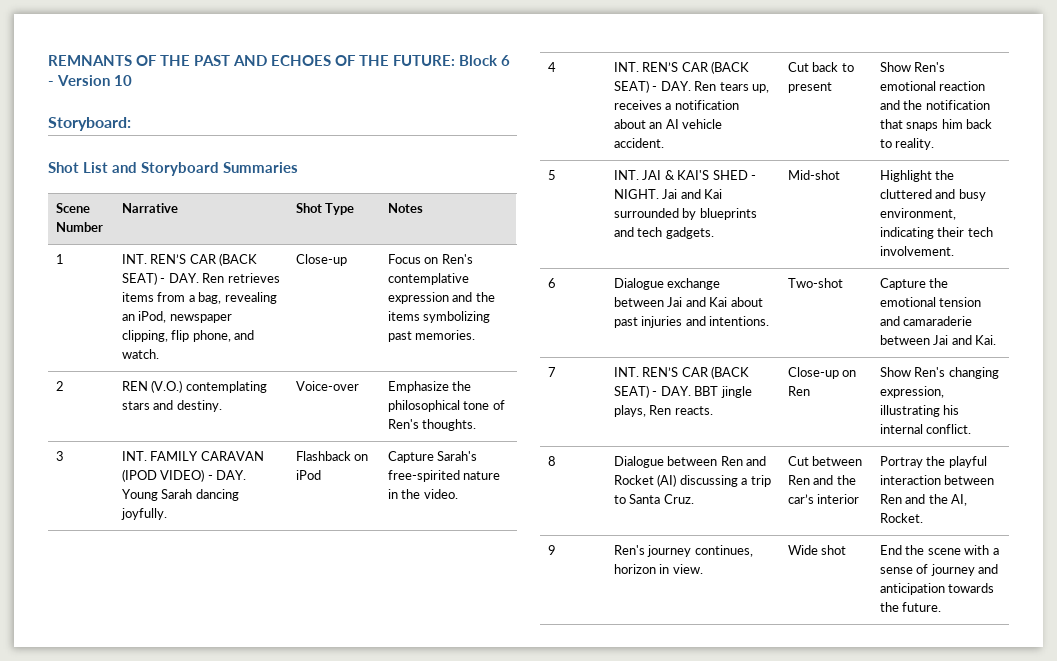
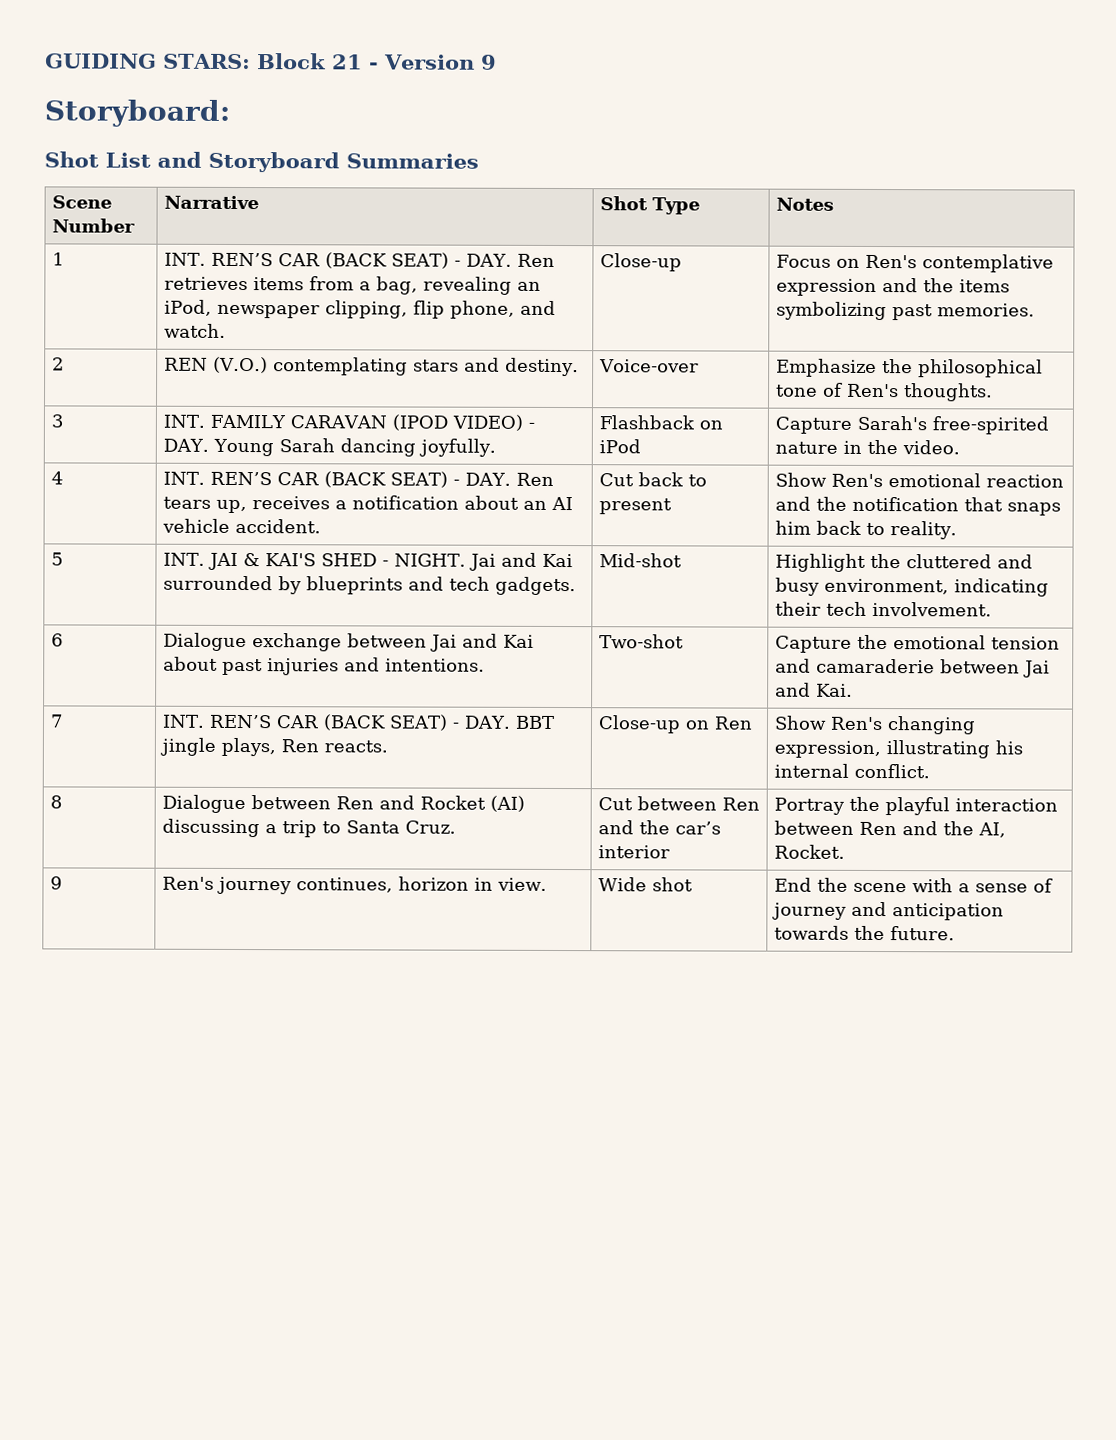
[48,55,510,66] REMNANTS OF THE PAST AND ECHOES OF THE FUTURE: Block 6 -> [45,53,363,70] GUIDING STARS: Block 21
[114,75,132,86] 10 -> [480,54,497,70] 9

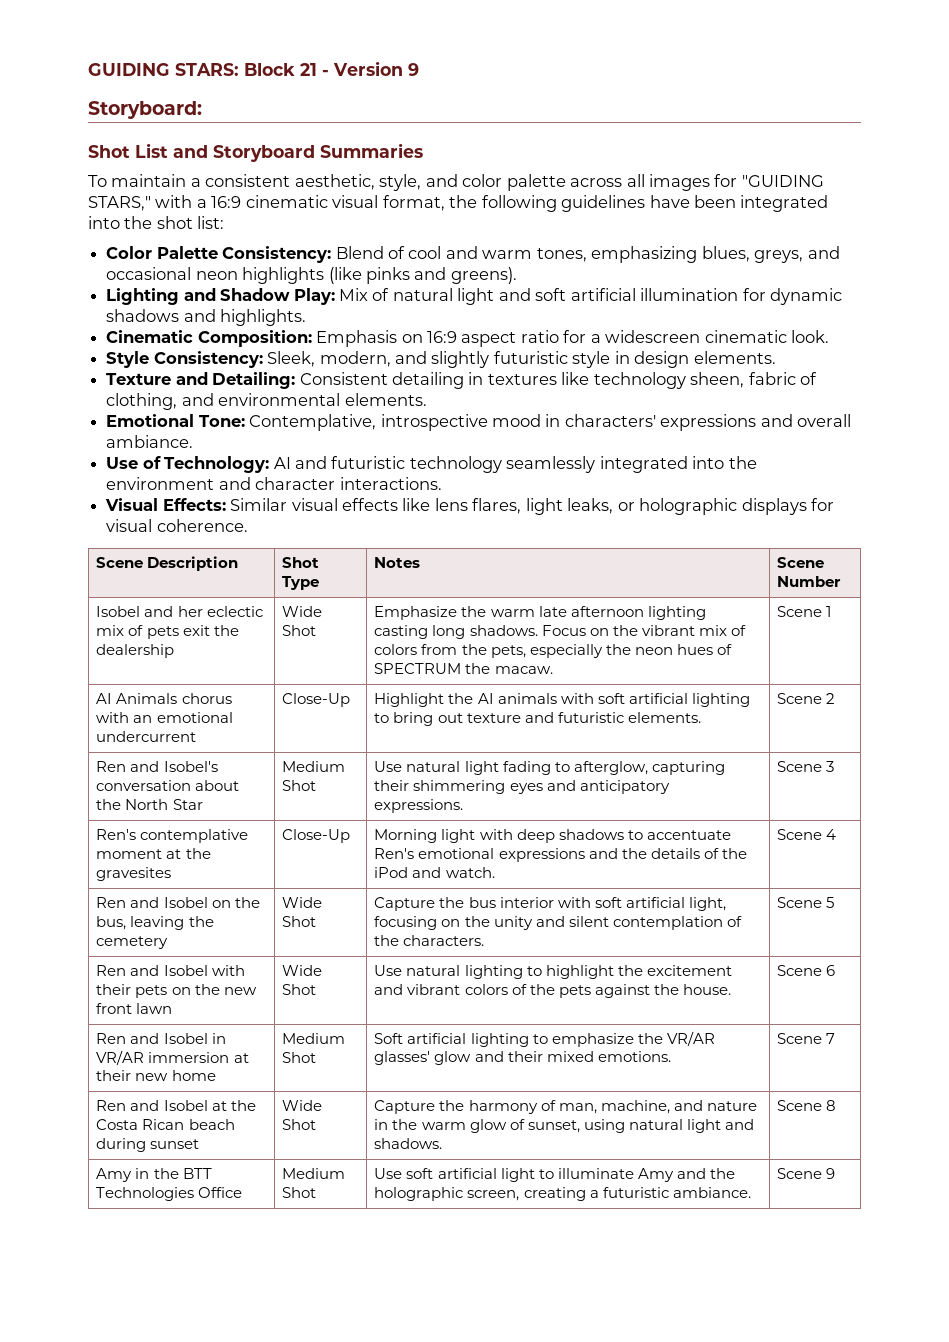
[51,195,112,209] [51,218,135,233] [163,195,259,210] // Scene Number | Narrative -> [88,174,824,191] [88,195,829,212] [88,216,225,229] [106,246,840,263] [106,267,517,284] [106,288,843,305] [106,309,307,326] [106,330,830,347] [106,351,776,368] [106,372,818,389] [106,393,427,410] [106,414,852,431] [106,435,194,448] [106,456,757,473] [106,477,442,490] [105,498,835,515] [106,519,248,532] [96,556,239,571] // To maintain a consistent aesthetic, style, and color palette across all images for "GUIDING STARS," with a 16:9 cinematic visual format, the following guidelines have been integrated into the shot list: // Color Palette Consistency: Blend of cool and warm tones, emphasizing blues, greys, and occasional neon highlights (like pinks and greens). // Lighting and Shadow Play: Mix of natural light and soft artificial illumination for dynamic shadows and highlights. // Cinematic Composition: Emphasis on 16:9 aspect ratio for a widescreen cinematic look. // Style Consistency: Sleek, modern, and slightly futuristic style in design elements. // Texture and Detailing: Consistent detailing in textures like technology sheen, fabric of clothing, and environmental elements. // Emotional Tone: Contemplative, introspective mood in characters' expressions and overall ambiance. // Use of Technology: AI and futuristic technology seamlessly integrated into the environment and character interactions. // Visual Effects: Similar visual effects like lens flares, light leaks, or holographic displays for visual coherence. // Scene Description
[51,252,64,266] [163,252,555,269] [163,276,541,295] [163,299,556,319] [163,323,226,338] [599,253,682,272] [775,254,1054,273] [775,278,1010,296] [775,301,1035,321] [51,357,64,371] [163,356,579,377] [598,359,699,373] [775,358,1043,378] [775,382,993,402] [50,414,63,428] [162,414,535,431] [162,438,496,457] [598,415,723,430] [598,439,641,454] [774,415,1049,435] [774,439,960,455] [50,471,63,485] [162,471,554,488] [162,495,573,514] [161,518,321,534] [598,472,707,487] [598,498,672,515] [774,472,1064,488] [774,496,1061,516] [774,520,957,540] [50,552,63,566] [162,552,573,571] [162,575,576,596] [598,553,682,568] [774,553,1033,572] [774,577,1049,597] [774,601,992,617] [50,633,63,647] [162,632,534,652] [162,656,485,676] [598,634,684,649] [774,634,1060,653] [774,658,1050,678] [774,682,853,697] [49,714,63,728] [161,714,555,731] [159,737,388,757] [597,715,753,734] [773,715,976,735] [773,740,1023,759] [773,763,930,779] [49,795,62,809] [161,794,525,814] [161,818,456,838] [597,796,760,811] [597,820,721,835] [597,845,670,859] [773,796,1058,816] [773,820,1006,838] [773,844,845,859] [49,876,62,890] [161,876,547,895] [597,877,693,892] [773,877,1053,893] [771,901,1004,921] [773,925,955,941] // 1 | INT. REN’S CAR (BACK SEAT) - DAY. Ren retrieves items from a bag, revealing an iPod, newspaper clipping, flip phone, and watch. | Close-up | Focus on Ren's contemplative expression and the items symbolizing past memories. // 2 | REN (V.O.) contemplating stars and destiny. | Voice-over | Emphasize the philosophical tone of Ren's thoughts. // 3 | INT. FAMILY CARAVAN (IPOD VIDEO) - DAY. Young Sarah dancing joyfully. | Flashback on iPod | Capture Sarah's free-spirited nature in the video. // 4 | INT. REN’S CAR (BACK SEAT) - DAY. Ren tears up, receives a notification about an AI vehicle accident. | Cut back to present | Show Ren's emotional reaction and the notification that snaps him back to reality. // 5 | INT. JAI & KAI'S SHED - NIGHT. Jai and Kai surrounded by blueprints and tech gadgets. | Mid-shot | Highlight the cluttered and busy environment, indicating their tech involvement. // 6 | Dialogue exchange between Jai and Kai about past injuries and intentions. | Two-shot | Capture the emotional tension and camaraderie between Jai and Kai. // 7 | INT. REN’S CAR (BACK SEAT) - DAY. BBT jingle plays, Ren reacts. | Close-up on Ren | Show Ren's changing expression, illustrating his internal conflict. // 8 | Dialogue between Ren and Rocket (AI) discussing a trip to Santa Cruz. | Cut between Ren and the car’s interior | Portray the playful interaction between Ren and the AI, Rocket. // 9 | Ren's journey continues, horizon in view. | Wide shot | End the scene with a sense of journey and anticipation towards the future. -> [777,557,825,568] [777,576,842,587] [96,606,263,617] [96,625,239,639] [96,644,175,658] [282,606,323,617] [282,625,317,636] [374,606,706,620] [374,625,746,639] [374,644,732,658] [374,663,553,674] [777,606,832,617] [96,693,232,704] [96,712,233,723] [96,731,197,742] [282,693,351,707] [374,693,750,707] [374,712,701,726] [777,693,836,704] [96,761,218,772] [96,780,240,791] [96,799,203,810] [282,761,346,772] [282,780,317,791] [374,761,725,775] [374,780,670,794] [374,799,464,813] [777,761,835,772] [96,829,249,843] [96,848,211,859] [96,867,172,881] [282,829,351,843] [374,829,731,843] [374,848,747,862] [374,867,495,878] [777,829,837,840] [96,897,260,908] [96,916,214,930] [96,936,169,949] [282,897,323,908] [282,916,317,927] [374,897,726,911] [374,916,742,930] [374,935,485,946] [777,897,835,908] [96,965,245,976] [96,984,257,998] [96,1003,173,1014] [282,965,323,976] [282,984,317,995] [374,965,732,979] [374,984,731,998] [777,965,836,976] [96,1033,226,1044] [96,1050,249,1065] [96,1070,216,1081] [282,1033,346,1044] [282,1052,317,1063] [374,1031,715,1047] [374,1051,671,1065] [777,1033,836,1044] [96,1100,256,1111] [96,1119,235,1130] [96,1138,200,1152] [282,1100,323,1111] [282,1119,317,1130] [374,1100,757,1114] [374,1119,754,1133] [374,1138,443,1149] [777,1100,837,1111] [96,1168,212,1182] [96,1187,243,1201] [282,1168,346,1179] [282,1187,317,1198] [374,1168,735,1182] [374,1187,751,1201] [777,1168,836,1179] | Scene Number // Isobel and her eclectic mix of pets exit the dealership | Wide Shot | Emphasize the warm late afternoon lighting casting long shadows. Focus on the vibrant mix of colors from the pets, especially the neon hues of SPECTRUM the macaw. | Scene 1 // AI Animals chorus with an emotional undercurrent | Close-Up | Highlight the AI animals with soft artificial lighting to bring out texture and futuristic elements. | Scene 2 // Ren and Isobel's conversation about the North Star | Medium Shot | Use natural light fading to afterglow, capturing their shimmering eyes and anticipatory expressions. | Scene 3 // Ren's contemplative moment at the gravesites | Close-Up | Morning light with deep shadows to accentuate Ren's emotional expressions and the details of the iPod and watch. | Scene 4 // Ren and Isobel on the bus, leaving the cemetery | Wide Shot | Capture the bus interior with soft artificial light, focusing on the unity and silent contemplation of the characters. | Scene 5 // Ren and Isobel with their pets on the new front lawn | Wide Shot | Use natural lighting to highlight the excitement and vibrant colors of the pets against the house. | Scene 6 // Ren and Isobel in VR/AR immersion at their new home | Medium Shot | Soft artificial lighting to emphasize the VR/AR glasses' glow and their mixed emotions. | Scene 7 // Ren and Isobel at the Costa Rican beach during sunset | Wide Shot | Capture the harmony of man, machine, and nature in the warm glow of sunset, using natural light and shadows. | Scene 8 // Amy in the BTT Technologies Office | Medium Shot | Use soft artificial light to illuminate Amy and the holographic screen, creating a futuristic ambiance. | Scene 9

